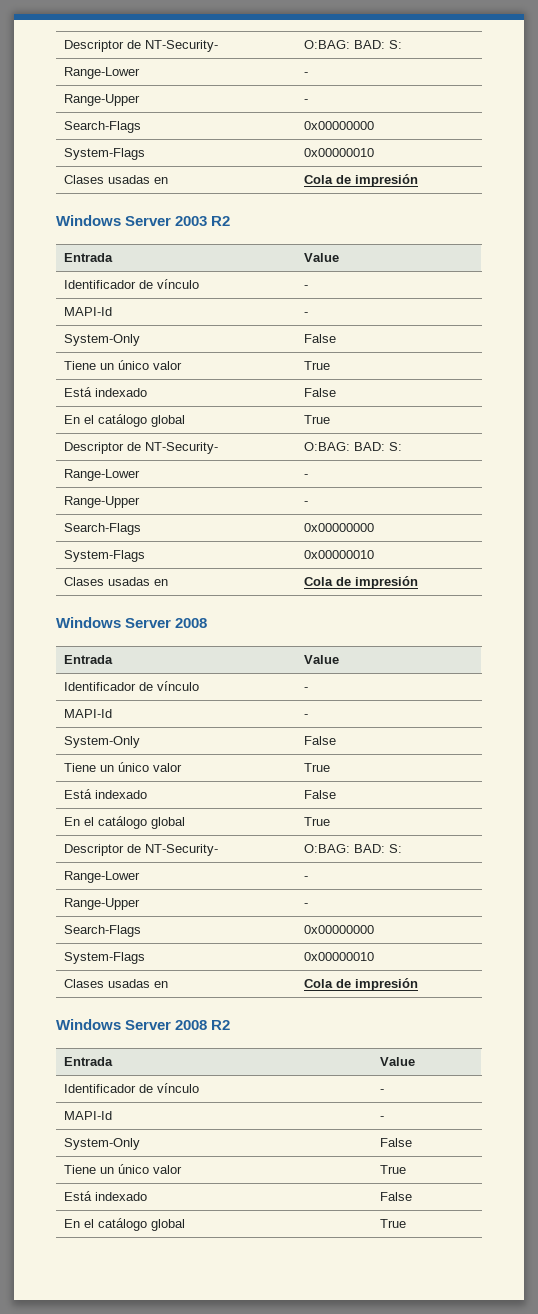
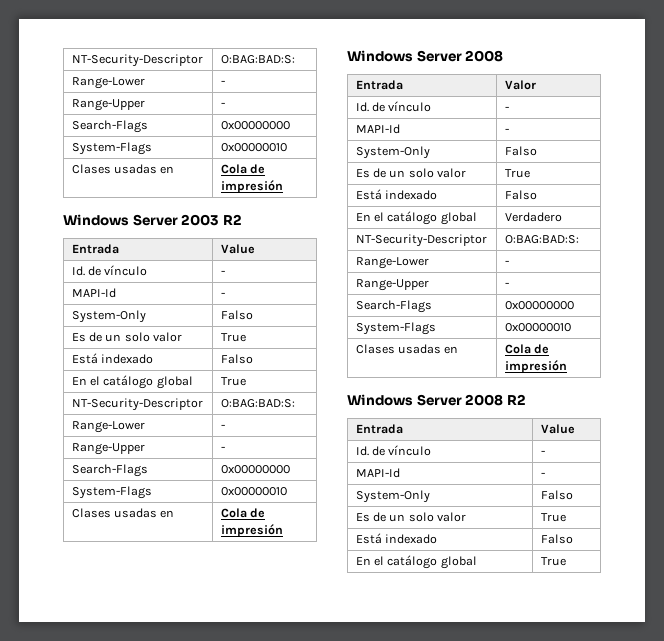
[64,40,219,52] [304,40,403,49] Descriptor de NT-Security- | O:BAG: BAD: S: -> [71,54,203,67] [220,55,295,64] NT-Security-Descriptor | O:BAG:BAD:S:
[64,279,200,289] [304,285,309,289] [64,307,113,316] [304,312,309,316] [64,334,141,346] [304,334,337,343] [64,360,183,370] [304,361,331,370] [64,387,148,397] [304,388,337,397] [64,414,186,427] [304,415,331,424] [64,442,219,454] [304,442,403,451] Identificador de vínculo | - // MAPI-Id | - // System-Only | False // Tiene un único valor | True // Está indexado | False // En el catálogo global | True // Descriptor de NT-Security- | O:BAG: BAD: S: -> [71,265,148,276] [220,270,225,275] [71,288,116,298] [220,292,225,297] [71,310,146,323] [220,310,253,320] [71,332,183,342] [220,333,246,342] [71,353,154,364] [220,354,253,364] [71,375,193,389] [220,377,246,386] [71,398,203,411] [220,399,295,408] Id. de vínculo | - // MAPI-Id | - // System-Only | Falso // Es de un solo valor | True // Está indexado | Falso // En el catálogo global | True // NT-Security-Descriptor | O:BAG:BAD:S:
[304,655,340,664] [64,681,200,691] [304,687,309,691] [64,709,113,718] [304,714,309,718] [64,736,141,748] [304,736,337,745] [64,762,183,772] [304,763,331,772] [64,789,148,799] [304,790,337,799] [64,816,186,829] [304,817,331,826] [64,844,219,856] [304,844,403,853] Value // Identificador de vínculo | - // MAPI-Id | - // System-Only | False // Tiene un único valor | True // Está indexado | False // En el catálogo global | True // Descriptor de NT-Security- | O:BAG: BAD: S: -> [504,80,536,90] [355,101,432,112] [504,106,509,111] [355,124,400,134] [504,128,509,133] [355,146,430,159] [504,146,537,156] [355,168,467,178] [504,169,530,178] [355,189,438,200] [504,190,537,200] [355,211,477,225] [504,212,562,222] [355,234,487,247] [504,235,579,244] Valor // Id. de vínculo | - // MAPI-Id | - // System-Only | Falso // Es de un solo valor | True // Está indexado | Falso // En el catálogo global | Verdadero // NT-Security-Descriptor | O:BAG:BAD:S:
[64,1083,200,1093] [380,1089,385,1093] [64,1111,113,1120] [380,1116,385,1120] [64,1138,141,1150] [380,1138,413,1147] [64,1164,183,1174] [380,1165,407,1174] [64,1191,148,1201] [380,1192,413,1201] Identificador de vínculo | - // MAPI-Id | - // System-Only | False // Tiene un único valor | True // Está indexado | False -> [355,445,432,456] [540,450,545,455] [355,468,400,478] [540,472,545,477] [355,490,430,503] [540,490,573,500] [355,512,467,522] [540,513,566,522] [355,533,438,544] [540,534,573,544] Id. de vínculo | - // MAPI-Id | - // System-Only | Falso // Es de un solo valor | True // Está indexado | Falso

